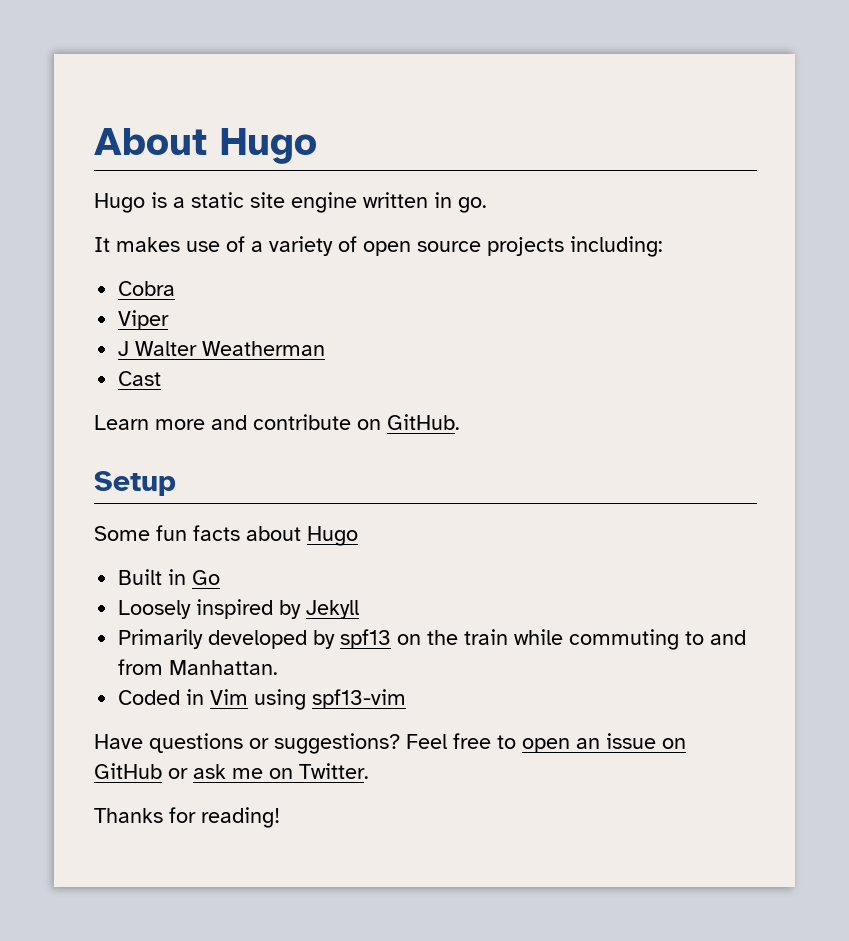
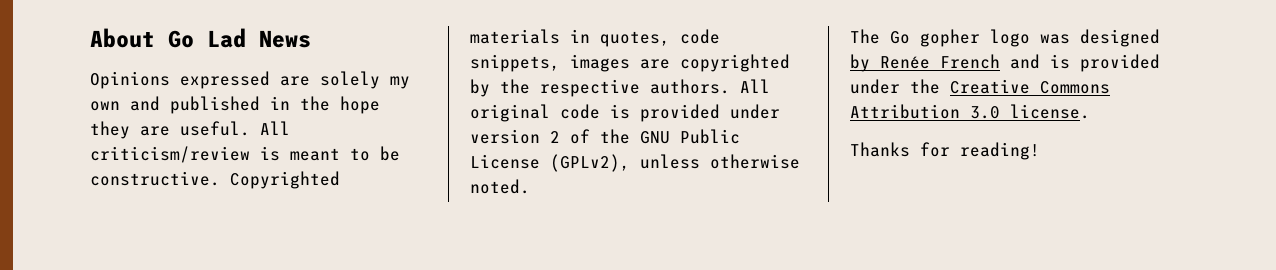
[220,128,317,164] [94,192,487,213] [94,236,663,257] [118,281,176,296] [118,310,170,330] [118,341,326,356] [118,371,162,386] [94,414,460,430] [94,471,176,496] [94,525,358,546] [118,569,221,585] [118,599,360,619] [118,629,747,650] [118,659,279,675] [118,689,407,710] [94,733,686,754] [94,763,369,779] Hugo // Hugo is a static site engine written in go. // It makes use of a variety of open source projects including: // Cobra // Viper // J Walter Weatherman // Cast // Learn more and contribute on GitHub. // Setup // Some fun facts about Hugo // Built in Go // Loosely inspired by Jekyll // Primarily developed by spf13 on the train while commuting to and from Manhattan. // Coded in Vim using spf13-vim // Have questions or suggestions? Feel free to open an issue on GitHub or ask me on Twitter. -> [168,28,311,48] [90,71,410,89] [90,96,380,114] [90,121,290,139] [90,146,400,163] [90,171,340,189] [470,29,720,47] [470,54,790,72] [470,79,770,97] [470,104,780,122] [470,129,740,144] [470,154,800,172] [470,179,530,194] [850,29,1160,47] [850,54,1160,72] [850,79,1110,94] [850,104,1090,119] Go Lad News // Opinions expressed are solely my own and published in the hope they are useful. All criticism/review is meant to be constructive. Copyrighted materials in quotes, code snippets, images are copyrighted by the respective authors. All original code is provided under version 2 of the GNU Public License (GPLv2), unless otherwise noted. // The Go gopher logo was designed by Renée French and is provided under the Creative Commons Attribution 3.0 license.

